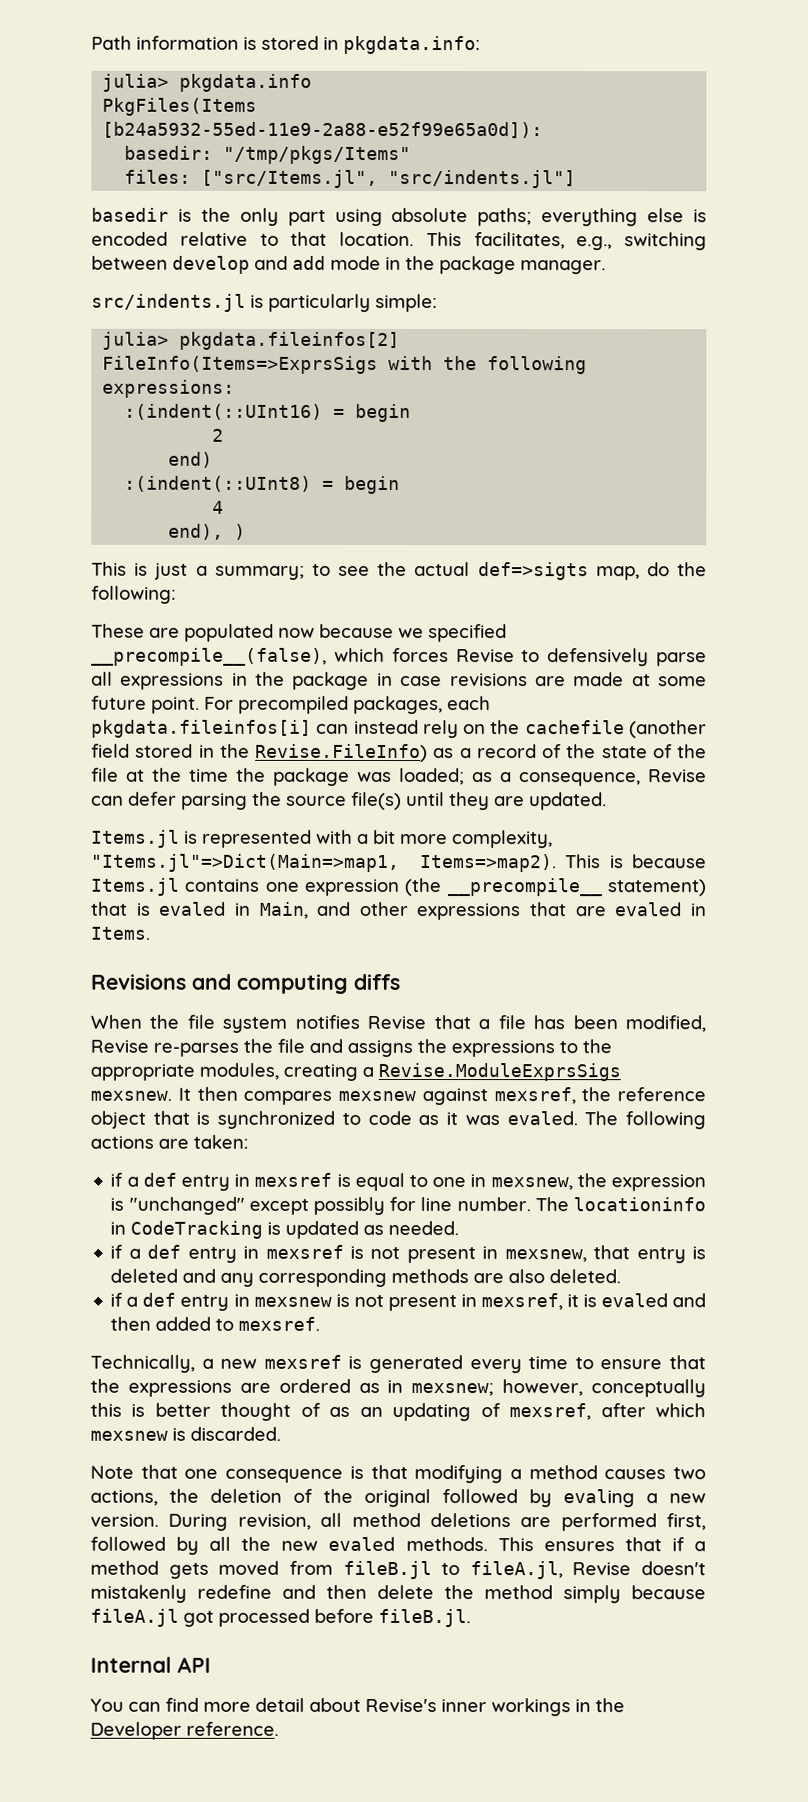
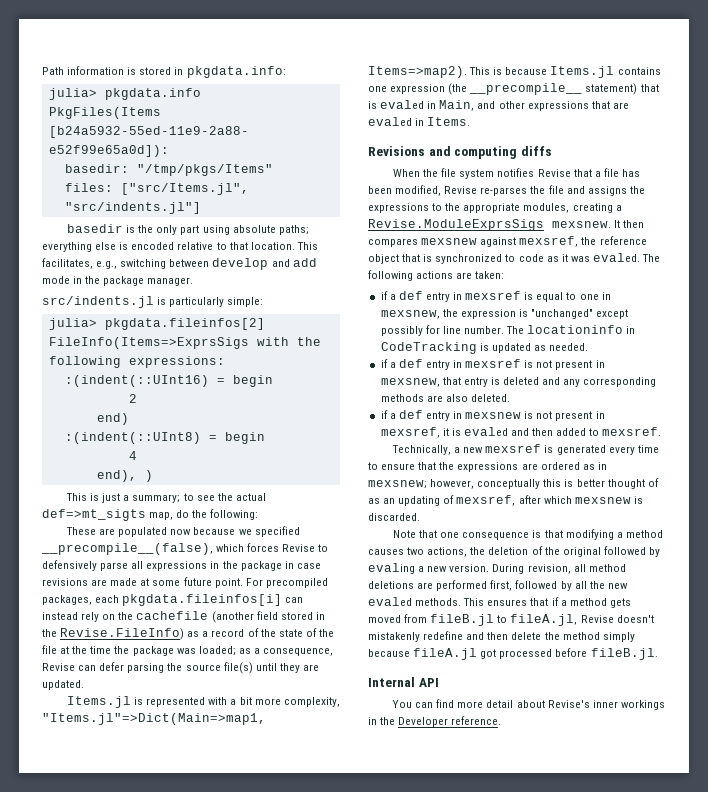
[477,562,589,581] def=>sigts -> [42,509,146,521] def=>mt_sigts

